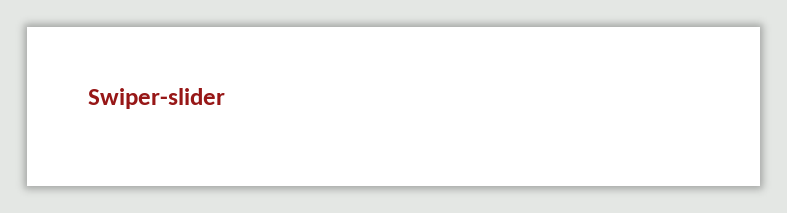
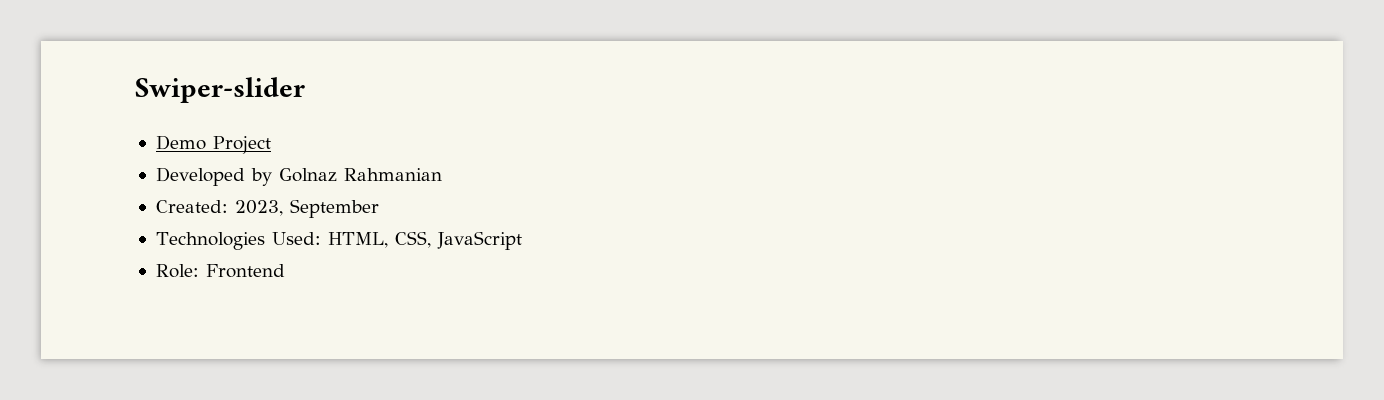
(225, 98) none -> [155,135,271,154] [155,167,442,186] [155,199,379,218] [155,231,522,250] [155,264,285,278] // Demo Project // Developed by Golnaz Rahmanian // Created: 2023, September // Technologies Used: HTML, CSS, JavaScript // Role: Frontend

